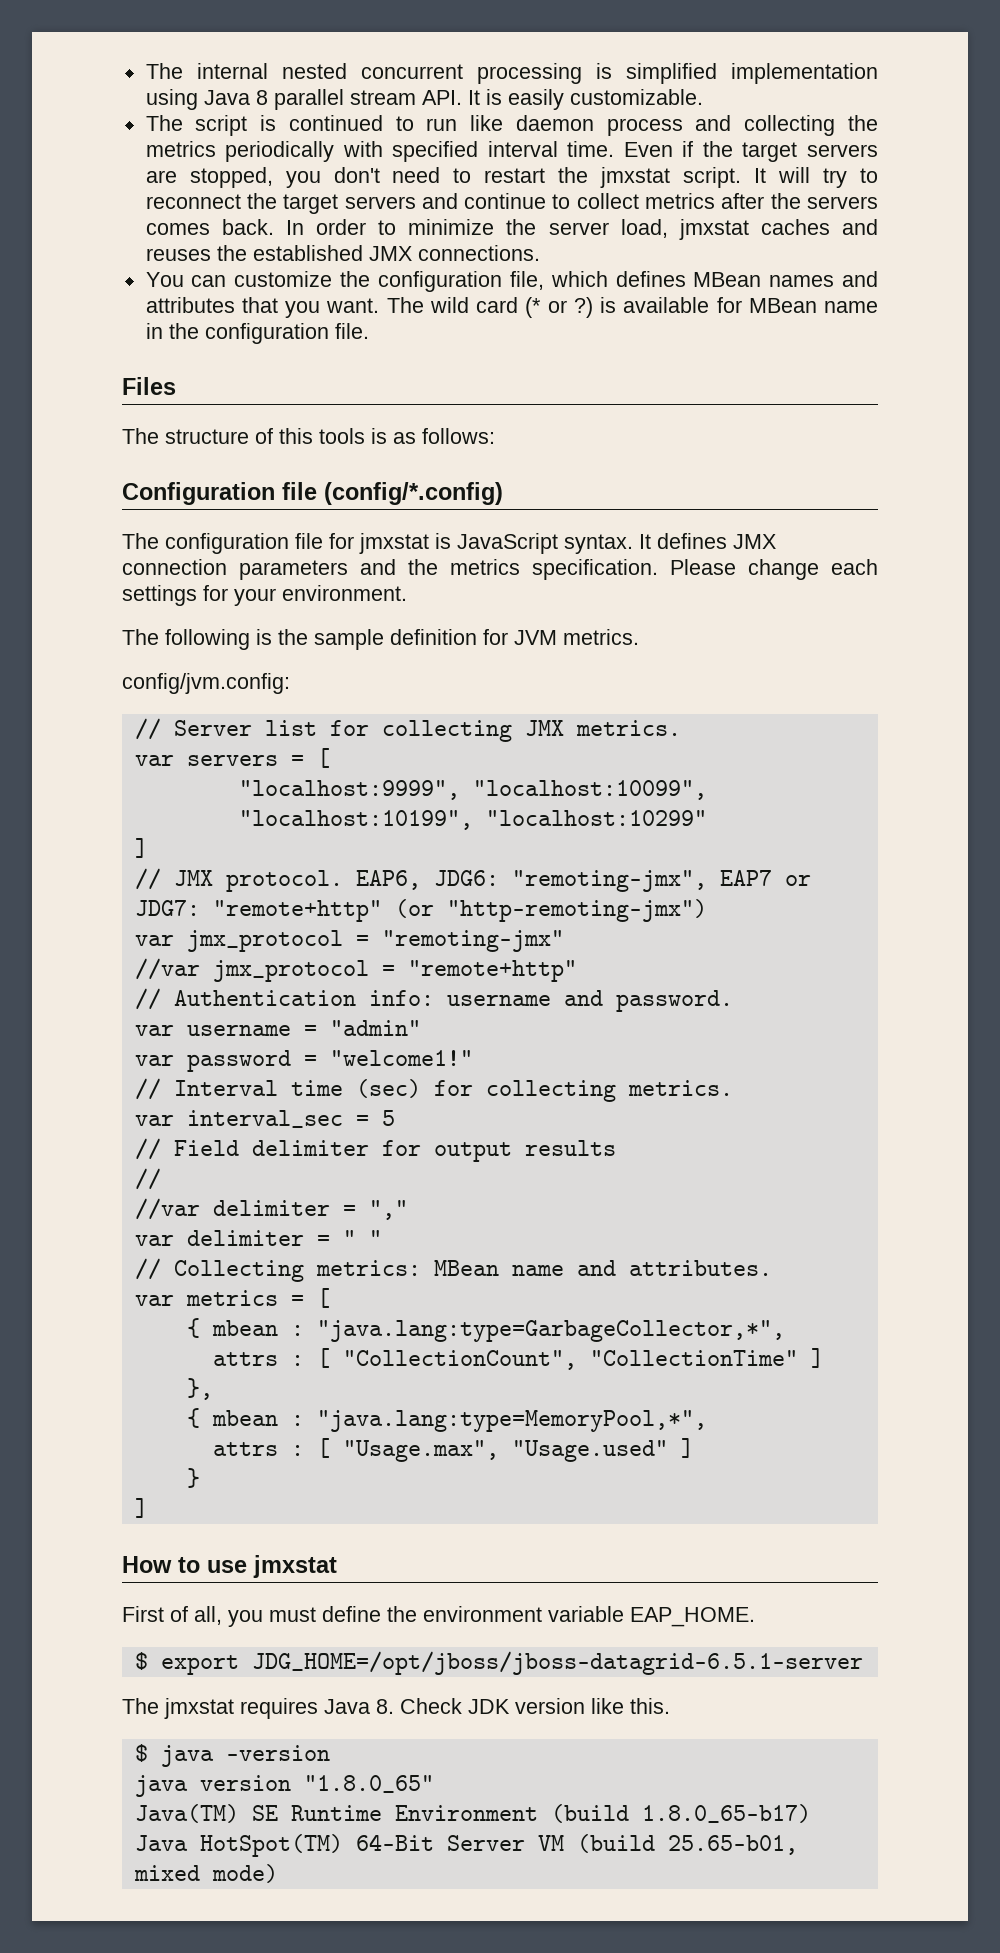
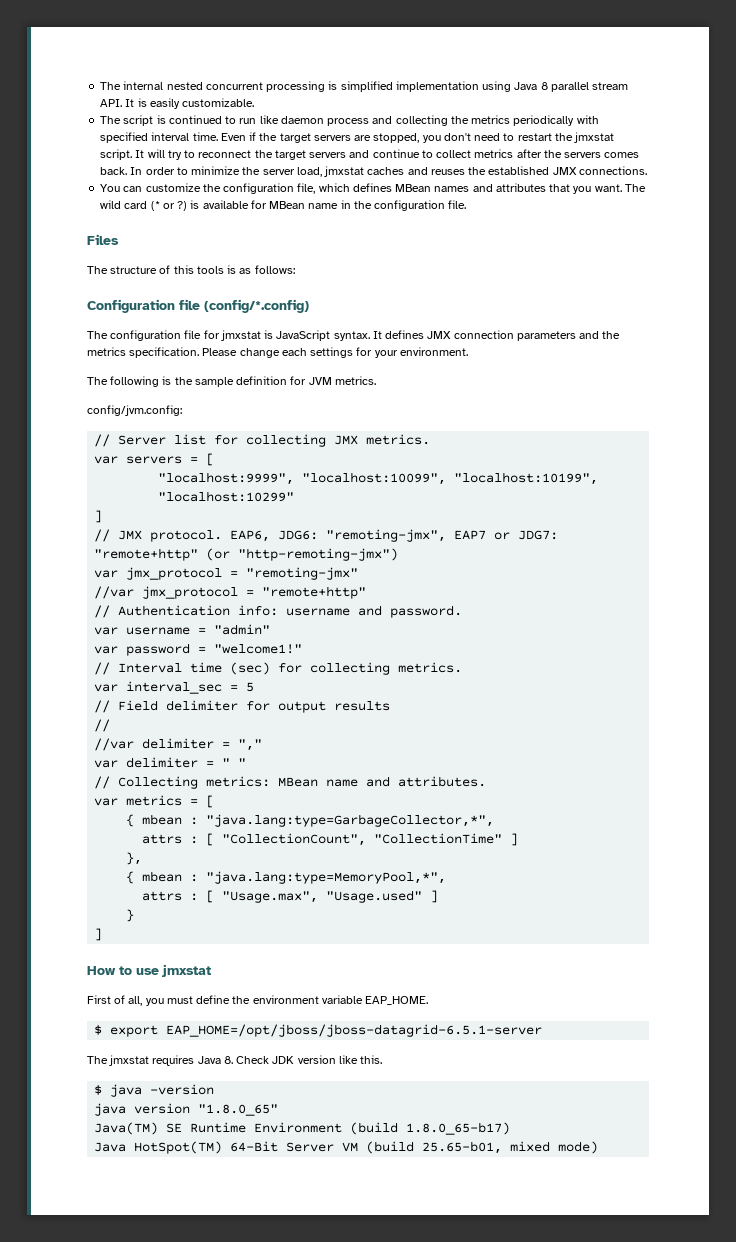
[251,1651,863,1675] JDG_HOME=/opt/jboss/jboss-datagrid-6.5.1-server -> [166,1024,543,1037] EAP_HOME=/opt/jboss/jboss-datagrid-6.5.1-server

